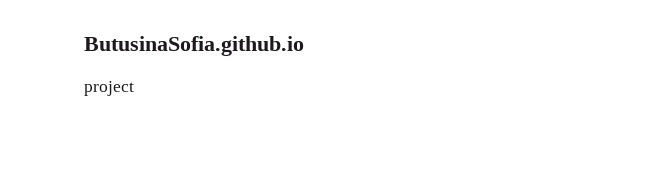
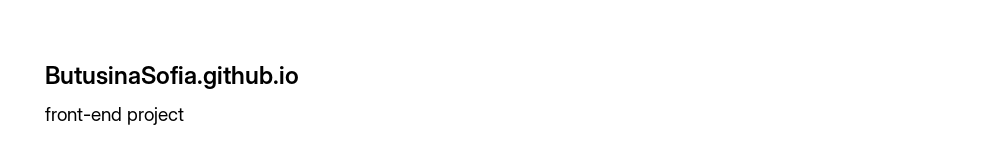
(304, 46) none -> [45,107,122,121] front-end

